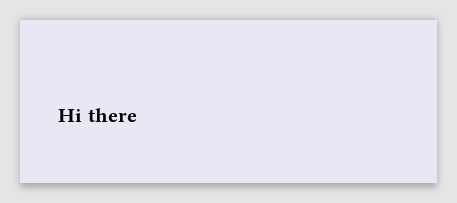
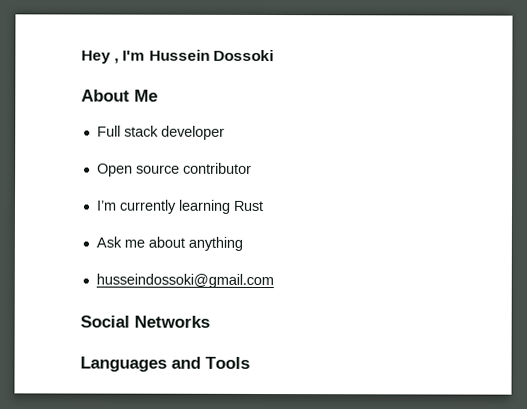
[58,108,137,122] Hi there -> [81,49,274,64] [81,89,158,102] [96,125,225,140] [96,162,252,177] [95,199,264,214] [95,236,243,251] [95,273,274,289] [80,315,210,328] [80,356,250,372] Hey , I'm Hussein Dossoki // About Me // Full stack developer // Open source contributor // I’m currently learning Rust // Ask me about anything // husseindossoki@gmail.com // Social Networks // Languages and Tools

